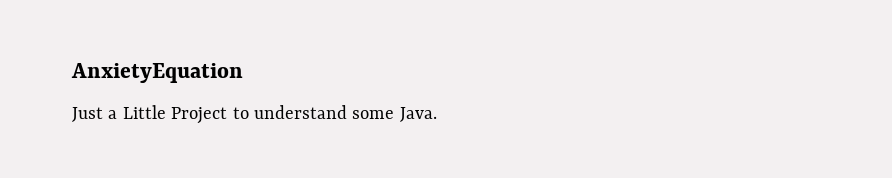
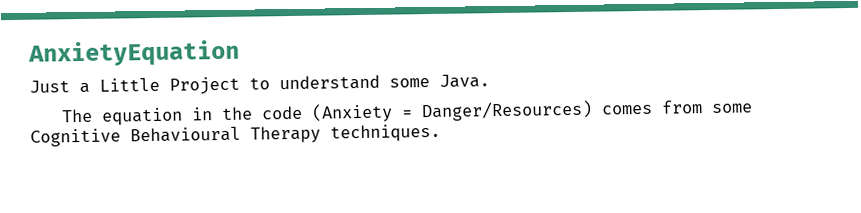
(437, 114) none -> [62,99,754,126] [30,123,441,147] // The equation in the code (Anxiety = Danger/Resources) comes from some Cognitive Behavioural Therapy techniques.

